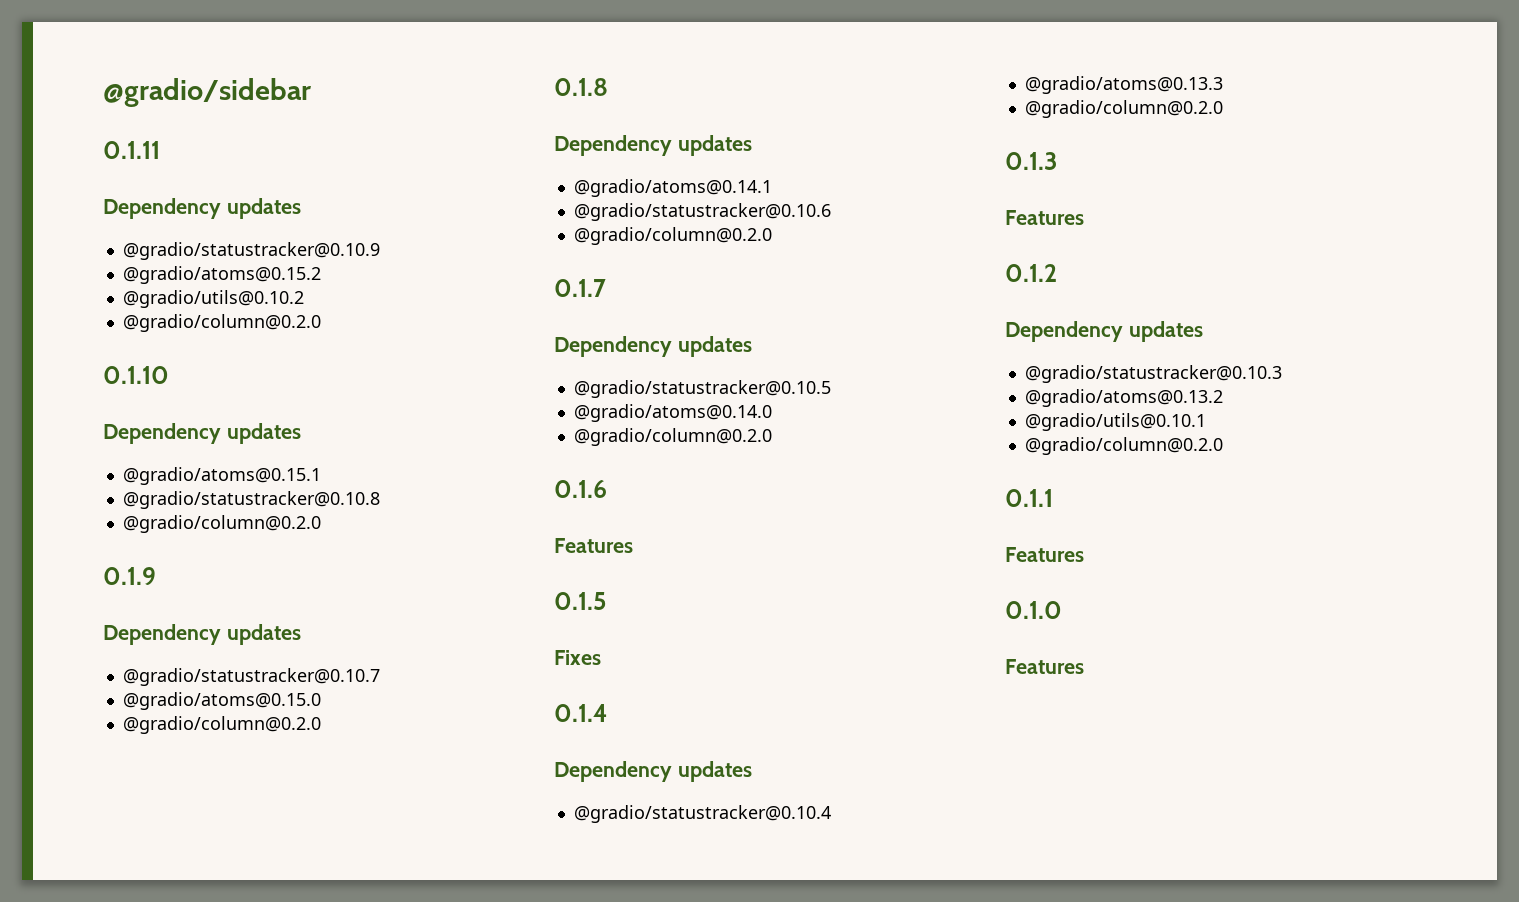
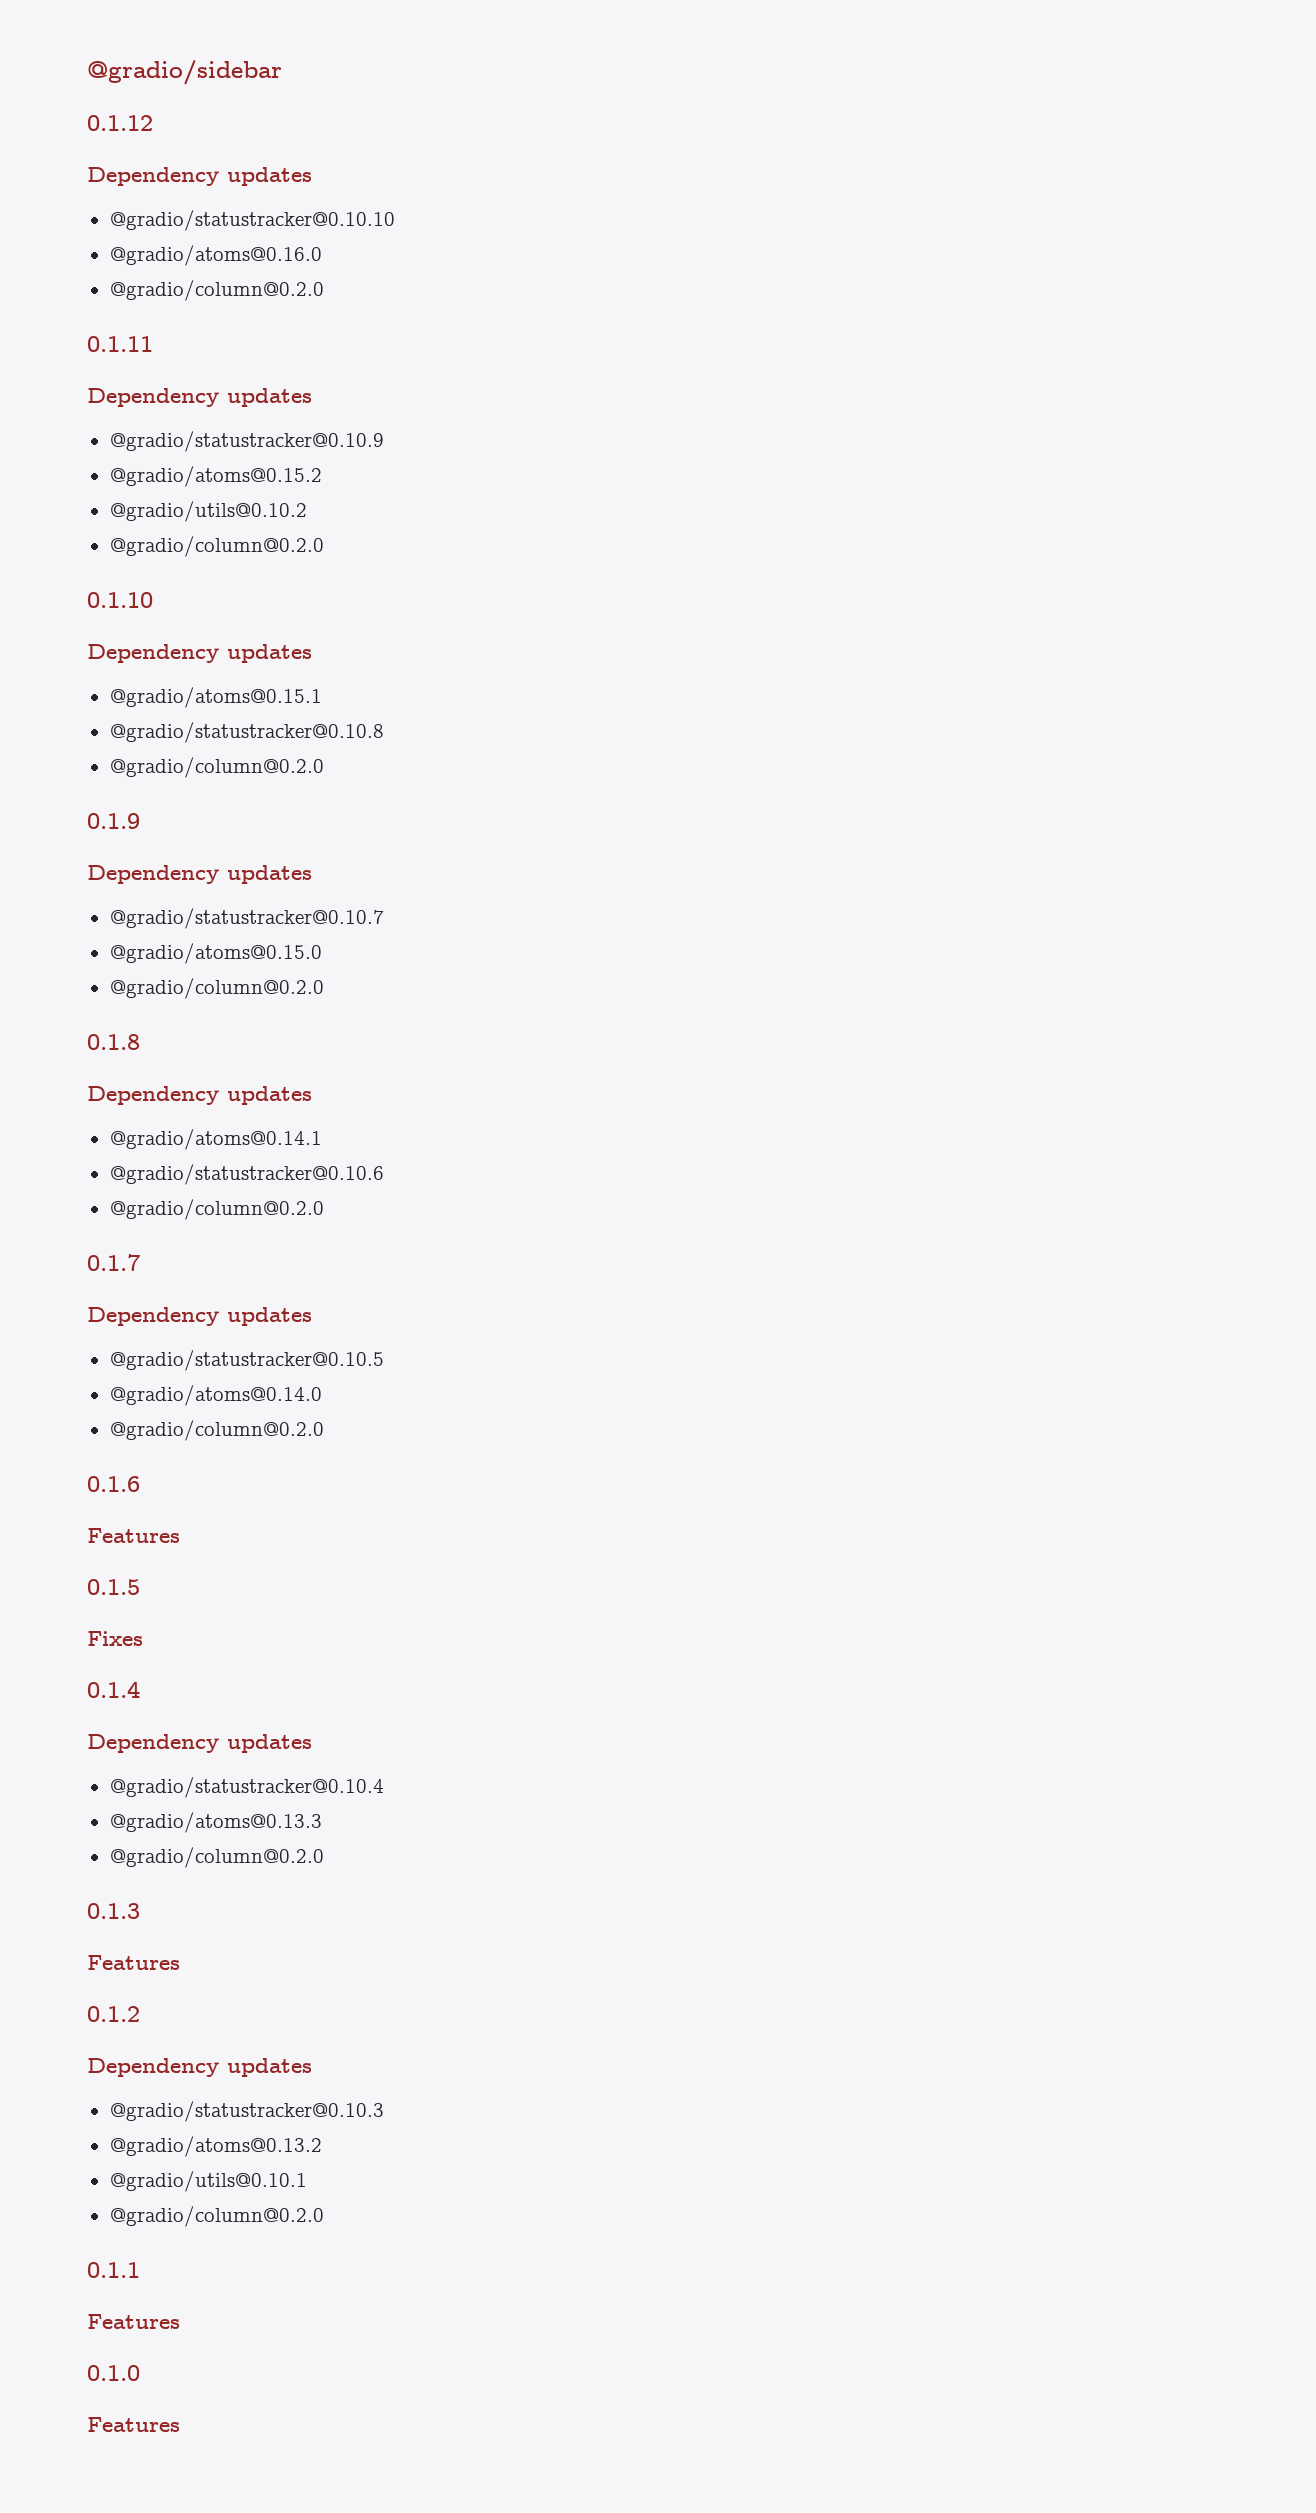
(311, 92) none -> [87,115,153,131] [87,167,312,186] [109,210,395,231] [109,245,322,266] [109,280,324,301] // 0.1.12 // Dependency updates // @gradio/statustracker@0.10.10 // @gradio/atoms@0.16.0 // @gradio/column@0.2.0

